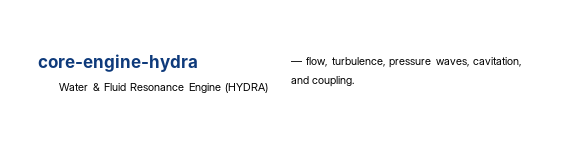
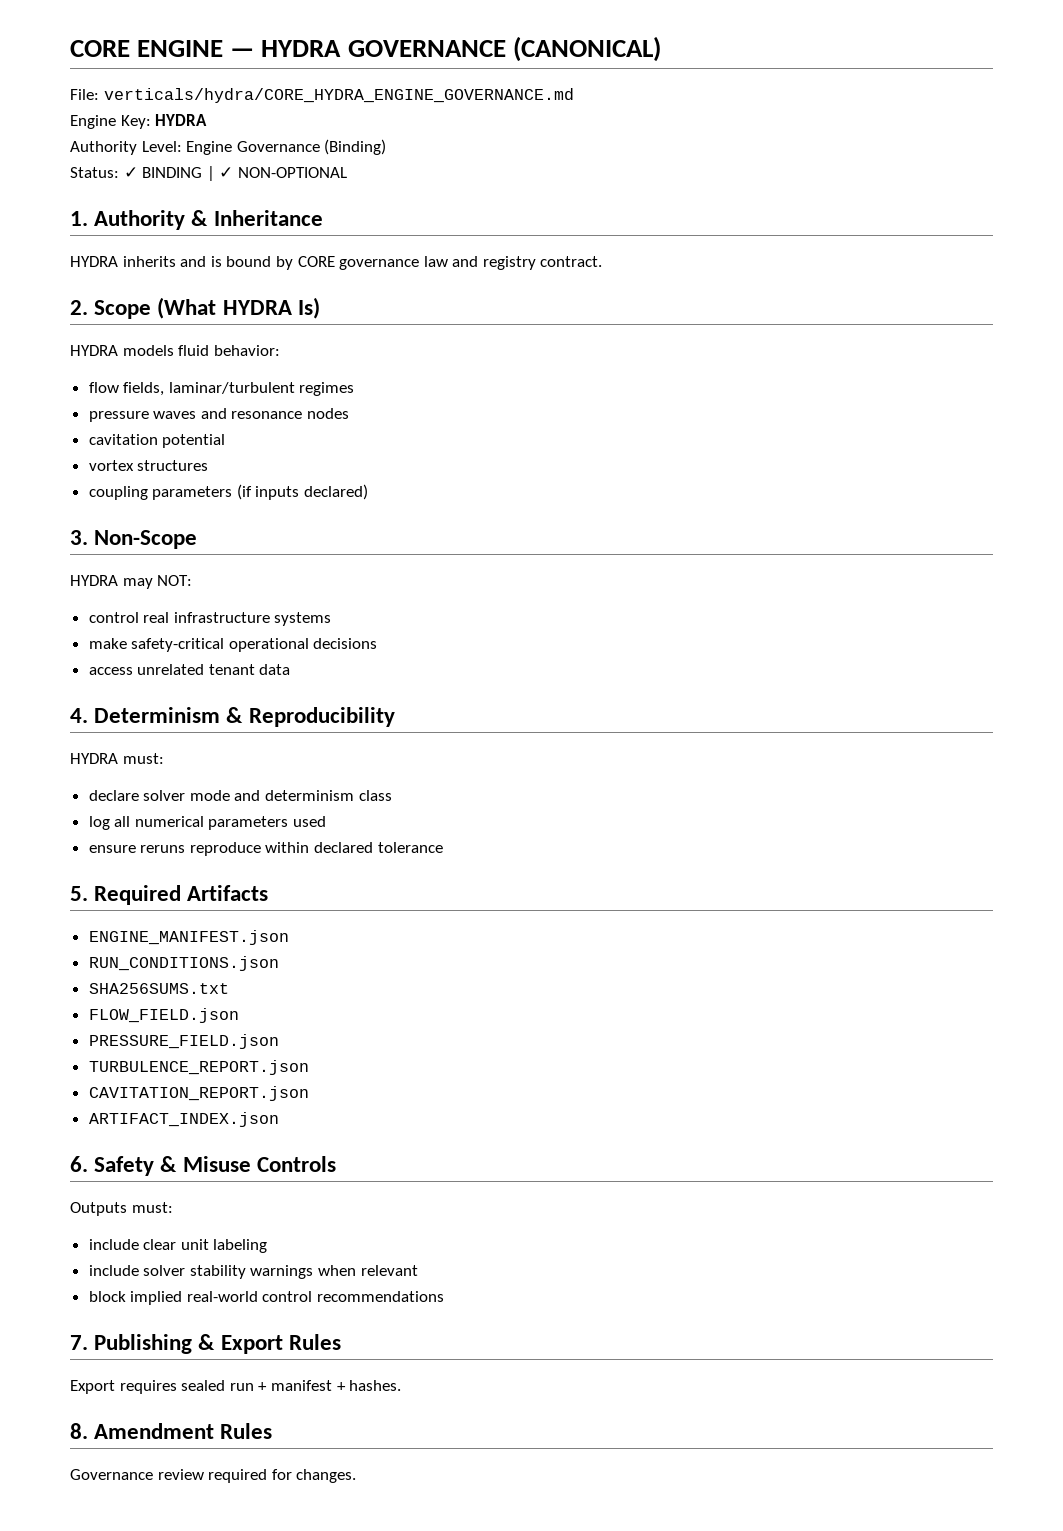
[38,54,198,72] [59,83,268,93] [291,57,521,68] [291,76,354,87] core-engine-hydra // Water & Fluid Resonance Engine (HYDRA) — flow, turbulence, pressure waves, cavitation, and coupling. -> [70,36,661,62] [70,88,574,103] [70,114,208,129] [70,139,387,155] [70,166,347,181] [70,210,323,230] [70,256,603,270] [70,297,320,319] [70,345,280,356] [88,382,355,396] [88,408,350,422] [88,434,226,448] [88,460,209,471] [88,484,369,500] [70,530,198,549] [70,575,193,589] [88,612,332,626] [88,638,378,652] [88,664,291,675] [70,707,395,727] [70,753,164,764] [88,790,392,801] [88,816,327,830] [88,842,443,856] [70,885,269,905] [88,930,289,945] [88,956,279,971] [88,983,229,994] [88,1008,239,1023] [88,1034,279,1049] [88,1060,309,1075] [88,1086,309,1101] [88,1112,279,1127] [70,1156,336,1176] [70,1202,173,1216] [88,1239,268,1253] [88,1265,418,1279] [88,1291,445,1305] [70,1334,341,1354] [70,1380,402,1394] [70,1423,273,1439] [70,1469,357,1483] CORE ENGINE — HYDRA GOVERNANCE (CANONICAL) // File: verticals/hydra/CORE_HYDRA_ENGINE_GOVERNANCE.md // Engine Key: HYDRA // Authority Level: Engine Governance (Binding) // Status: ✓ BINDING | ✓ NON-OPTIONAL // 1. Authority & Inheritance // HYDRA inherits and is bound by CORE governance law and registry contract. // 2. Scope (What HYDRA Is) // HYDRA models fluid behavior: // flow fields, laminar/turbulent regimes // pressure waves and resonance nodes // cavitation potential // vortex structures // coupling parameters (if inputs declared) // 3. Non-Scope // HYDRA may NOT: // control real infrastructure systems // make safety-critical operational decisions // access unrelated tenant data // 4. Determinism & Reproducibility // HYDRA must: // declare solver mode and determinism class // log all numerical parameters used // ensure reruns reproduce within declared tolerance // 5. Required Artifacts // ENGINE_MANIFEST.json // RUN_CONDITIONS.json // SHA256SUMS.txt // FLOW_FIELD.json // PRESSURE_FIELD.json // TURBULENCE_REPORT.json // CAVITATION_REPORT.json // ARTIFACT_INDEX.json // 6. Safety & Misuse Controls // Outputs must: // include clear unit labeling // include solver stability warnings when relevant // block implied real-world control recommendations // 7. Publishing & Export Rules // Export requires sealed run + manifest + hashes. // 8. Amendment Rules // Governance review required for changes.

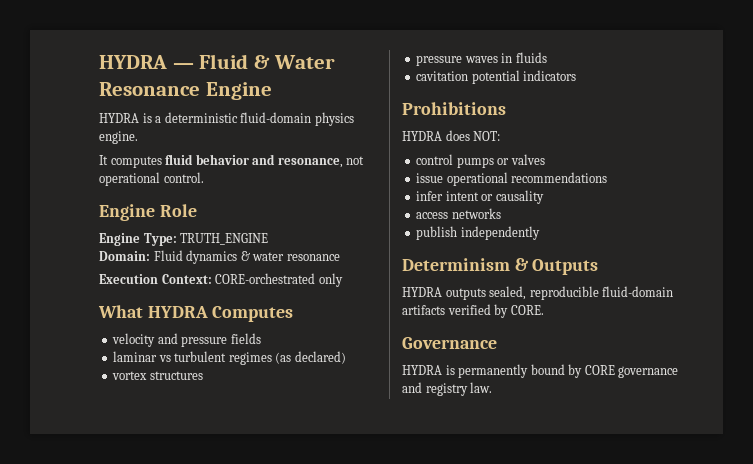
[70,36,661,62] [70,88,574,103] [70,114,208,129] [70,139,387,155] [70,166,347,181] [70,210,323,230] [70,256,222,267] CORE ENGINE — HYDRA GOVERNANCE (CANONICAL) // File: verticals/hydra/CORE_HYDRA_ENGINE_GOVERNANCE.md // Engine Key: HYDRA // Authority Level: Engine Governance (Binding) // Status: ✓ BINDING | ✓ NON-OPTIONAL // 1. Authority & Inheritance // HYDRA inherits and is -> [99,54,336,69] [99,82,272,100] [99,112,354,126] [99,131,138,144] [99,154,365,168] [99,172,204,186] [99,204,197,221] [99,233,269,246] [99,250,340,264] [99,273,343,287] [98,305,294,322] [112,333,261,347] [113,351,346,365] [112,371,203,380] [416,52,547,66] [416,70,577,84] [402,102,506,115] [402,130,501,141] [416,154,545,168] [416,172,608,186] [416,190,544,204] [416,208,501,219] [416,226,540,240] [402,258,599,275] [402,286,674,300] [402,304,544,318] [402,337,497,349] [402,364,529,378] HYDRA — Fluid & Water Resonance Engine // HYDRA is a deterministic fluid-domain physics engine. // It computes fluid behavior and resonance, not operational control. // Engine Role // Engine Type: TRUTH_ENGINE // Domain: Fluid dynamics & water resonance // Execution Context: CORE-orchestrated only // What HYDRA Computes // velocity and pressure fields // laminar vs turbulent regimes (as declared) // vortex structures // pressure waves in fluids // cavitation potential indicators // Prohibitions // HYDRA does NOT: // control pumps or valves // issue operational recommendations // infer intent or causality // access networks // publish independently // Determinism & Outputs // HYDRA outputs sealed, reproducible fluid-domain artifacts verified by CORE. // Governance // HYDRA is permanently
[423,256,448,267] law -> (679, 372) none
[540,256,603,267] [70,297,320,319] [70,345,280,356] [88,382,355,396] [88,408,350,422] [88,434,226,448] [88,460,209,471] [88,484,369,500] [70,530,198,549] [70,575,193,589] [88,612,332,626] [88,638,378,652] [88,664,291,675] [70,707,395,727] [70,753,164,764] [88,790,392,801] [88,816,327,830] [88,842,443,856] [70,885,269,905] [88,930,289,945] [88,956,279,971] [88,983,229,994] [88,1008,239,1023] [88,1034,279,1049] [88,1060,309,1075] [88,1086,309,1101] [88,1112,279,1127] [70,1156,336,1176] [70,1202,173,1216] [88,1239,268,1253] [88,1265,418,1279] [88,1291,445,1305] [70,1334,341,1354] [70,1380,402,1394] [70,1423,273,1439] [70,1469,357,1483] contract. // 2. Scope (What HYDRA Is) // HYDRA models fluid behavior: // flow fields, laminar/turbulent regimes // pressure waves and resonance nodes // cavitation potential // vortex structures // coupling parameters (if inputs declared) // 3. Non-Scope // HYDRA may NOT: // control real infrastructure systems // make safety-critical operational decisions // access unrelated tenant data // 4. Determinism & Reproducibility // HYDRA must: // declare solver mode and determinism class // log all numerical parameters used // ensure reruns reproduce within declared tolerance // 5. Required Artifacts // ENGINE_MANIFEST.json // RUN_CONDITIONS.json // SHA256SUMS.txt // FLOW_FIELD.json // PRESSURE_FIELD.json // TURBULENCE_REPORT.json // CAVITATION_REPORT.json // ARTIFACT_INDEX.json // 6. Safety & Misuse Controls // Outputs must: // include clear unit labeling // include solver stability warnings when relevant // block implied real-world control recommendations // 7. Publishing & Export Rules // Export requires sealed run + manifest + hashes. // 8. Amendment Rules // Governance review required for changes. -> [470,382,493,393] law.

